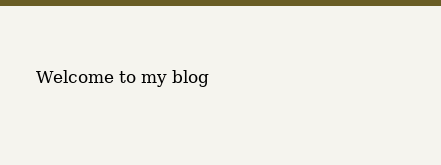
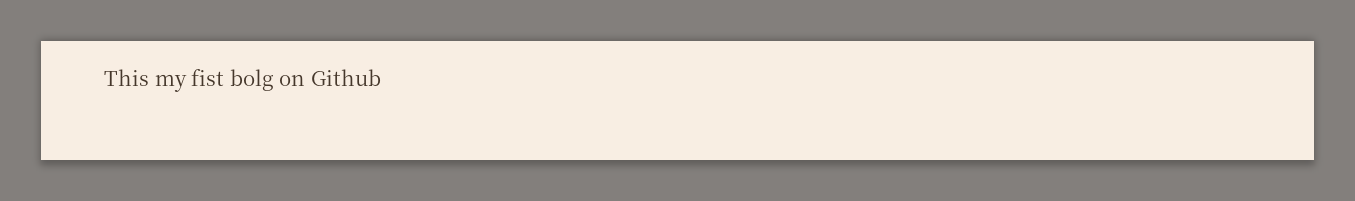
[36,70,209,87] Welcome to my blog -> [104,69,381,92] This my fist bolg on Github

